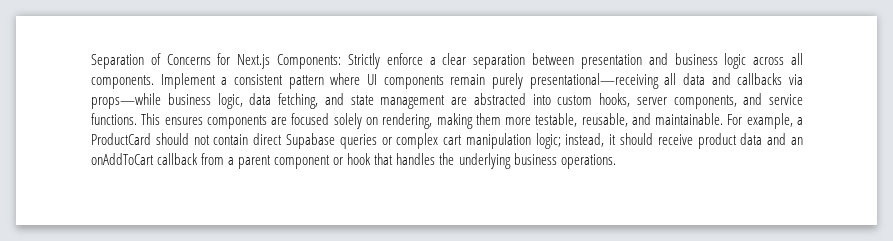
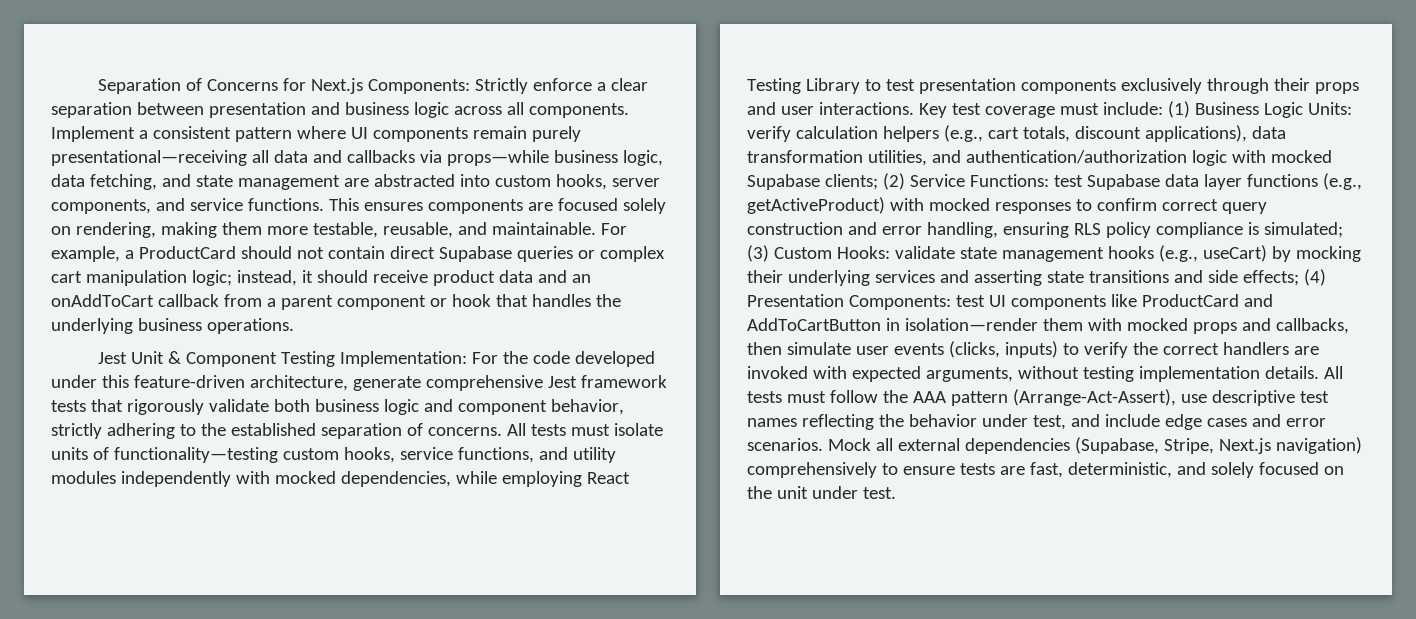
(616, 161) none -> [97,351,655,367] [51,375,667,391] [51,399,624,415] [51,423,663,439] [51,447,616,463] [51,471,630,487] [747,78,1359,94] [747,101,1352,118] [747,125,1286,142] [747,150,1332,166] [747,173,1362,190] [747,197,1267,214] [747,222,1343,238] [747,245,1361,262] [747,269,1326,286] [747,294,1273,310] [747,318,1349,334] [747,341,1319,358] [747,366,1343,382] [747,389,1329,406] [747,414,1326,430] [747,437,1362,454] [747,462,1344,478] [747,486,896,499] // Jest Unit & Component Testing Implementation: For the code developed under this feature-driven architecture, generate comprehensive Jest framework tests that rigorously validate both business logic and component behavior, strictly adhering to the established separation of concerns. All tests must isolate units of functionality—testing custom hooks, service functions, and utility modules independently with mocked dependencies, while employing React Testing Library to test presentation components exclusively through their props and user interactions. Key test coverage must include: (1) Business Logic Units: verify calculation helpers (e.g., cart totals, discount applications), data transformation utilities, and authentication/authorization logic with mocked Supabase clients; (2) Service Functions: test Supabase data layer functions (e.g., getActiveProduct) with mocked responses to confirm correct query construction and error handling, ensuring RLS policy compliance is simulated; (3) Custom Hooks: validate state management hooks (e.g., useCart) by mocking their underlying services and asserting state transitions and side effects; (4) Presentation Components: test UI components like ProductCard and AddToCartButton in isolation—render them with mocked props and callbacks, then simulate user events (clicks, inputs) to verify the correct handlers are invoked with expected arguments, without testing implementation details. All tests must follow the AAA pattern (Arrange-Act-Assert), use descriptive test names reflecting the behavior under test, and include edge cases and error scenarios. Mock all external dependencies (Supabase, Stripe, Next.js navigation) comprehensively to ensure tests are fast, deterministic, and solely focused on the unit under test.

